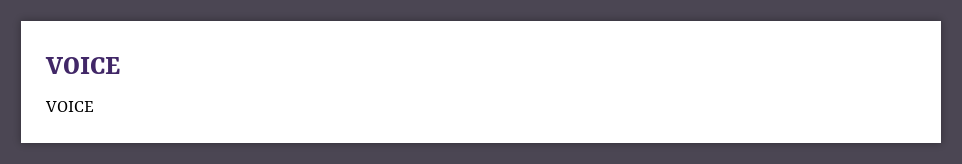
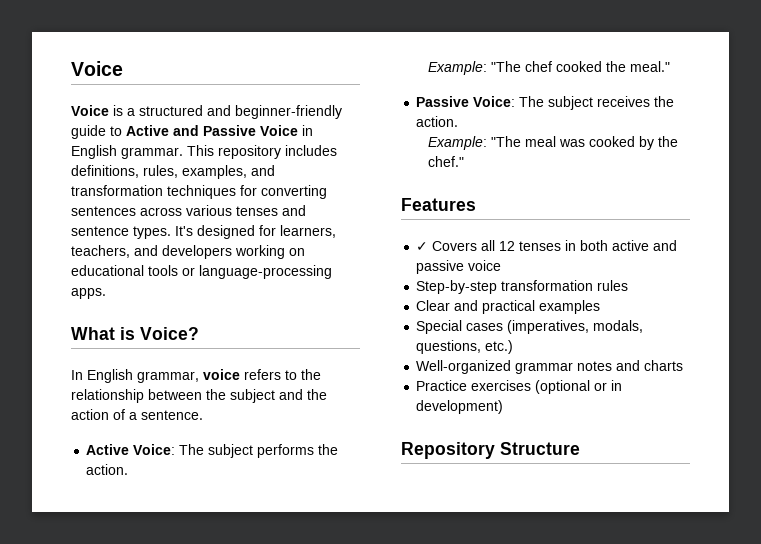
[45,57,120,74] [45,101,94,112] VOICE // VOICE -> [71,61,123,76] [71,105,342,119] [71,125,313,139] [71,145,337,159] [71,165,275,179] [71,185,327,199] [71,205,306,216] [71,225,336,239] [71,245,305,259] [71,265,332,279] [71,288,106,299] [71,327,199,340] [71,369,321,383] [71,389,327,403] [71,409,203,420] [86,444,339,458] [86,464,129,475] [427,61,670,75] [416,96,675,110] [416,116,459,127] [427,136,678,150] [427,156,464,167] [401,198,476,211] [416,240,678,251] [416,260,502,274] [416,280,629,294] [416,300,601,314] [416,320,644,334] [416,340,514,354] [416,360,684,374] [416,380,623,394] [416,400,504,414] [401,442,580,459] Voice // Voice is a structured and beginner-friendly guide to Active and Passive Voice in English grammar. This repository includes definitions, rules, examples, and transformation techniques for converting sentences across various tenses and sentence types. It's designed for learners, teachers, and developers working on educational tools or language-processing apps. // What is Voice? // In English grammar, voice refers to the relationship between the subject and the action of a sentence. // Active Voice: The subject performs the action. // Example: "The chef cooked the meal." // Passive Voice: The subject receives the action. // Example: "The meal was cooked by the chef." // Features // ✓ Covers all 12 tenses in both active and passive voice // Step-by-step transformation rules // Clear and practical examples // Special cases (imperatives, modals, questions, etc.) // Well-organized grammar notes and charts // Practice exercises (optional or in development) // Repository Structure

